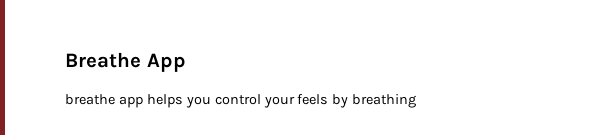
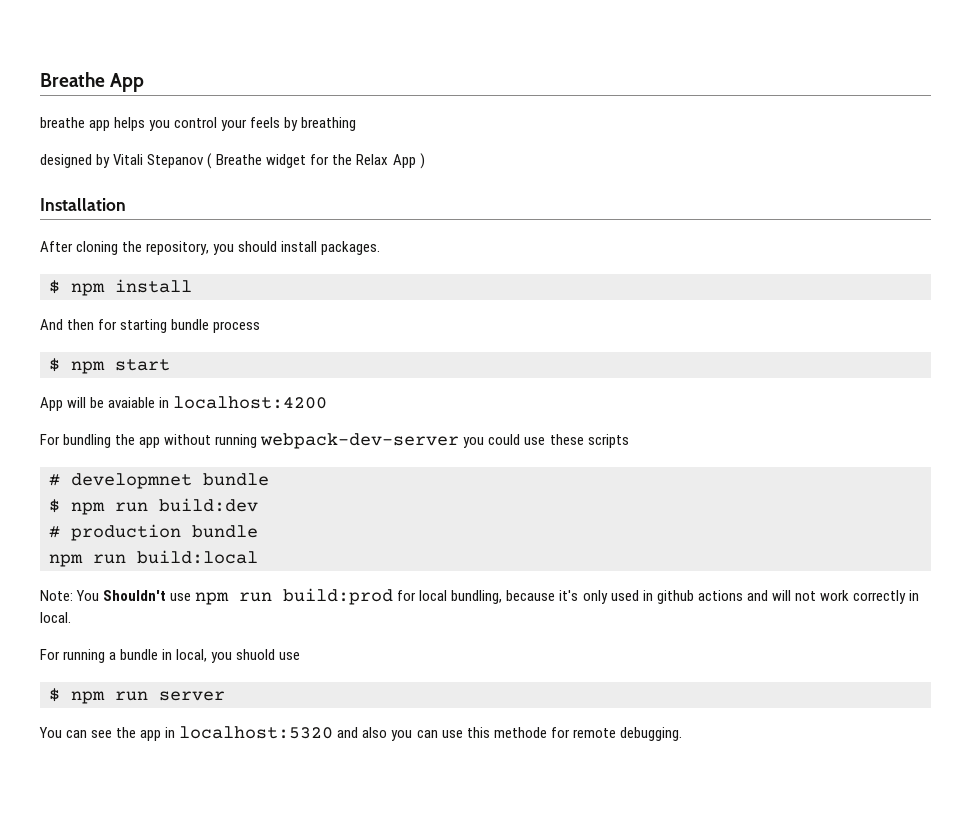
(417, 101) none -> [40,153,425,169] [40,198,126,211] [40,241,381,255] [49,279,192,296] [40,319,261,333] [49,358,170,374] [40,396,328,411] [40,433,629,449] [49,473,269,489] [49,498,258,515] [49,524,258,541] [49,550,258,567] [40,588,919,605] [40,612,71,623] [40,649,301,663] [49,688,225,704] [39,726,682,741] // designed by Vitali Stepanov ( Breathe widget for the Relax App ) // Installation // After cloning the repository, you should install packages. // $ npm install // And then for starting bundle process // $ npm start // App will be avaiable in localhost:4200 // For bundling the app without running webpack-dev-server you could use these scripts // # developmnet bundle // $ npm run build:dev // # production bundle // npm run build:local // Note: You Shouldn't use npm run build:prod for local bundling, because it's only used in github actions and will not work correctly in local. // For running a bundle in local, you shuold use // $ npm run server // You can see the app in localhost:5320 and also you can use this methode for remote debugging.

